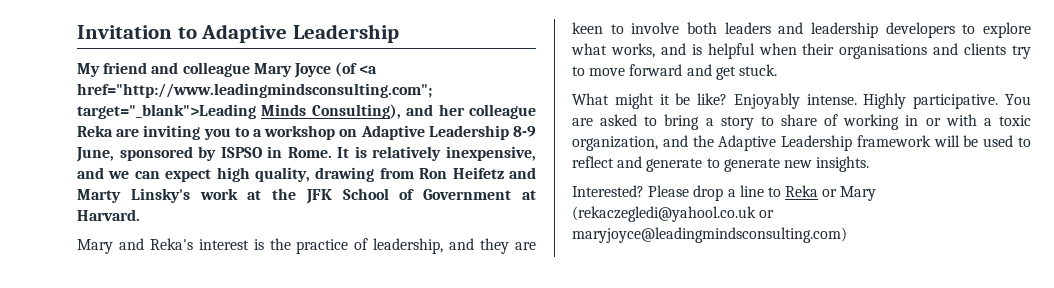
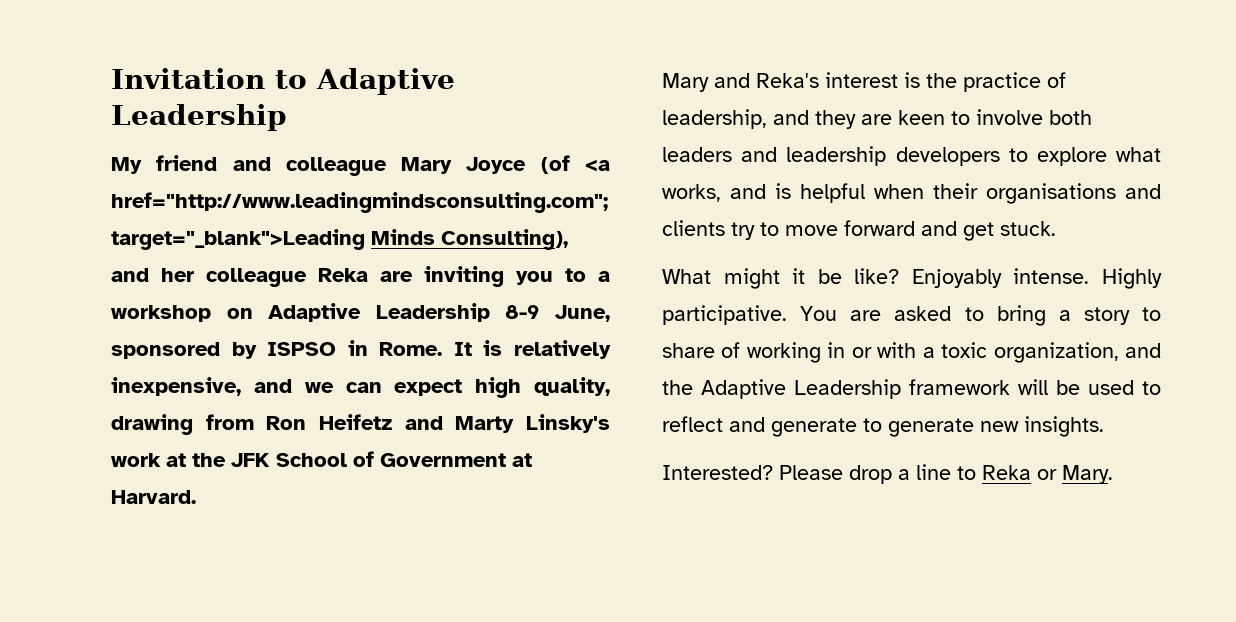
[840,186,877,201] [572,206,775,222] [572,227,847,243] Mary (rekaczegledi@yahool.co.uk or maryjoyce@leadingmindsconsulting.com) -> [1062,465,1113,484] Mary.

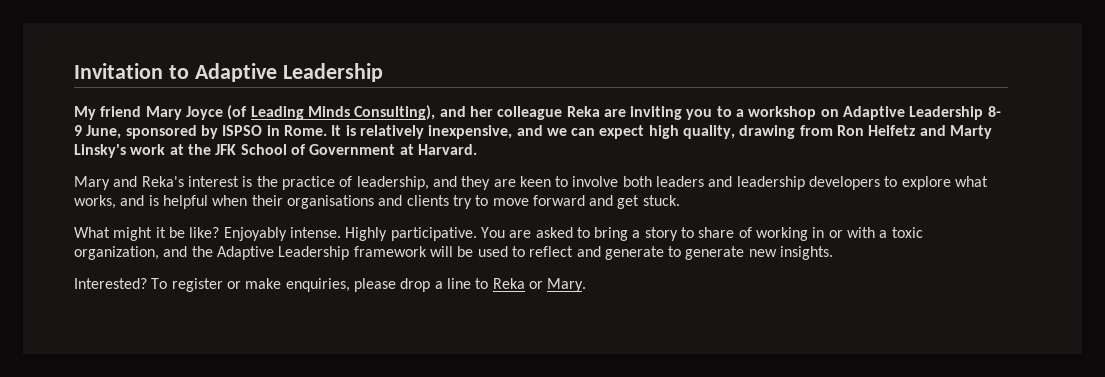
[232,157,387,176] and colleague -> (142, 111) none
[585,159,610,172] [111,192,608,213] [111,229,365,250] <a href="http://www.leadingmindsconsulting.com"; target="_blank">Leading -> [250,106,304,120] Leading
[505,305,540,319] 8-9 -> [987,106,1001,117] [74,125,82,136] 8- 9
[779,465,843,480] Please -> [151,278,396,292] To register or make enquiries, please

